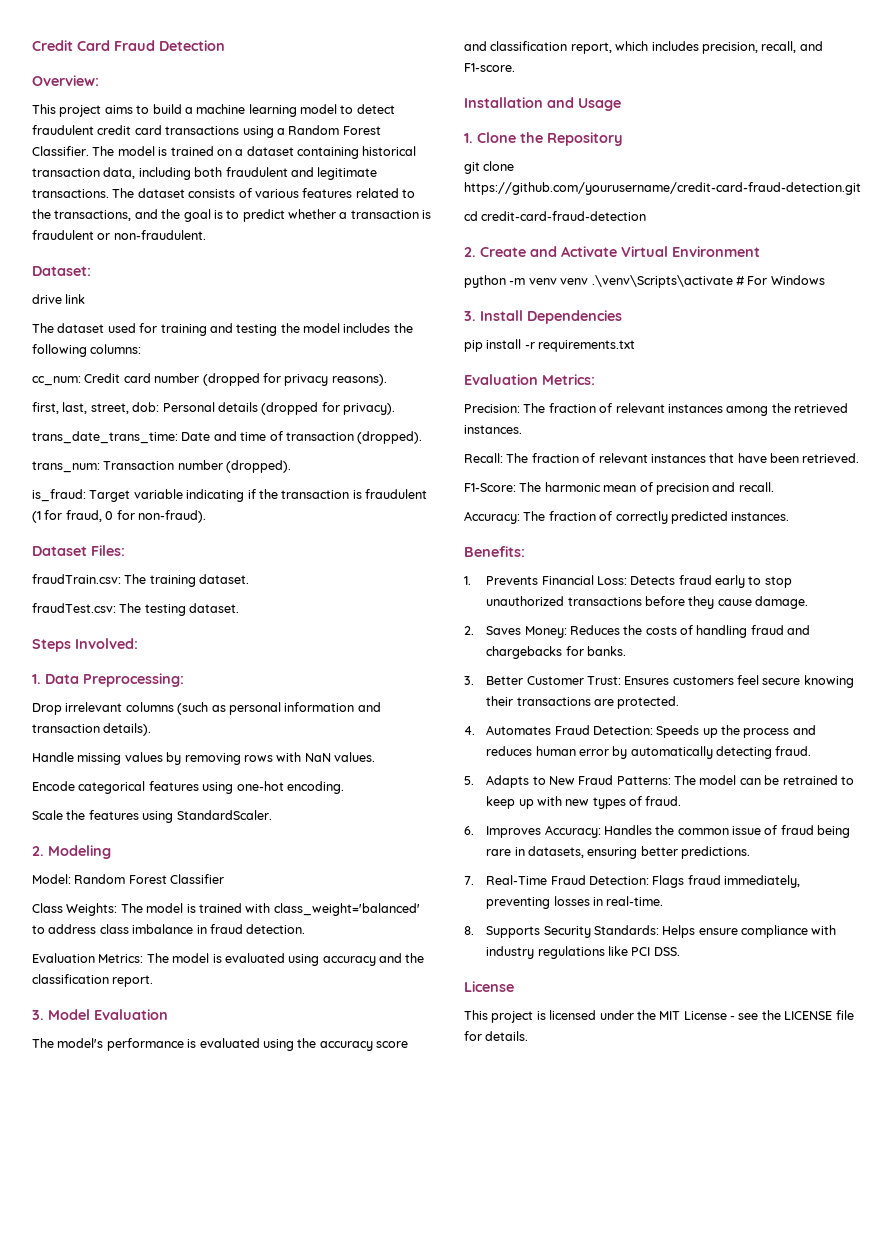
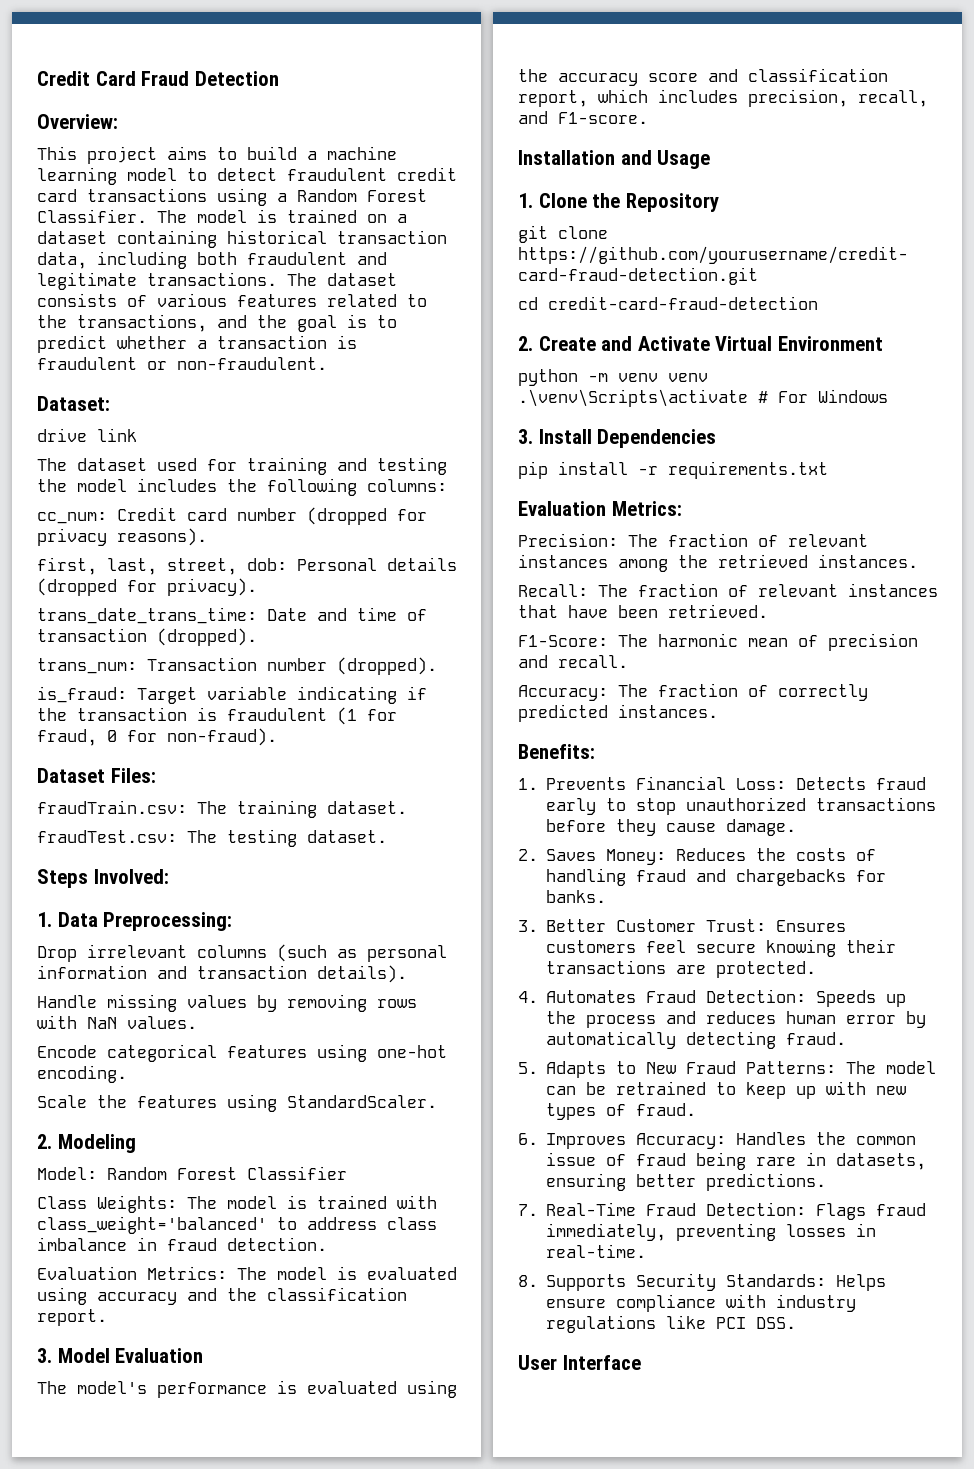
[464,981,514,992] [464,1010,854,1023] [464,1031,529,1041] License // This project is licensed under the MIT License - see the LICENSE file for details. -> [518,1355,641,1370] User Interface

